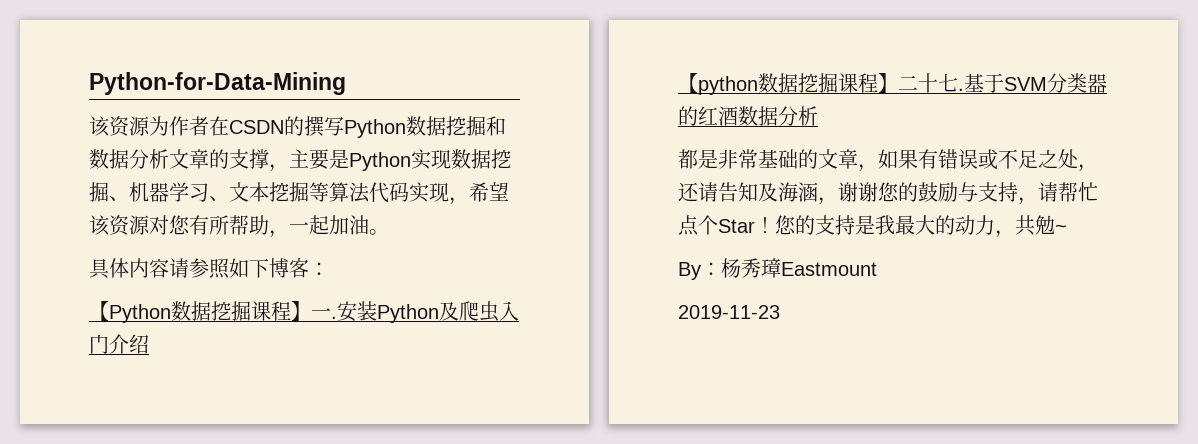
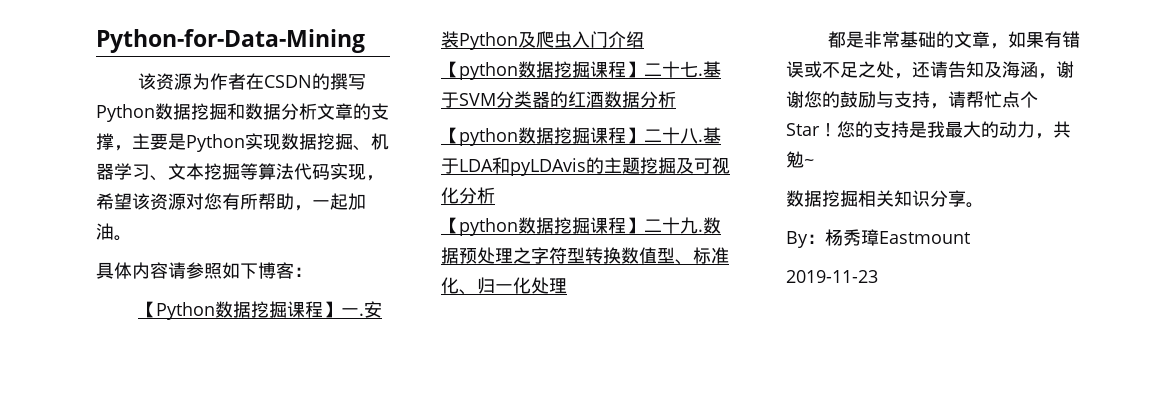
(818, 116) none -> [441,127,721,146] [441,157,730,176] [441,187,495,204] [441,217,721,236] [441,247,729,265] [441,277,567,295] // 【python数据挖掘课程】二十八.基于LDA和pyLDAvis的主题挖掘及可视化分析 // 【python数据挖掘课程】二十九.数据预处理之字符型转换数值型、标准化、归一化处理
(1067, 228) none -> [786,190,984,208] // 数据挖掘相关知识分享。

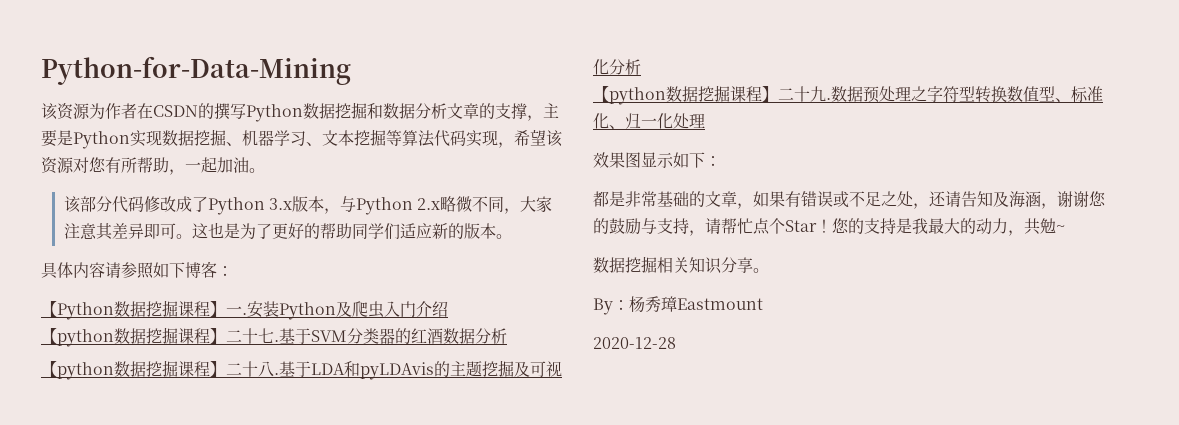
(132, 238) none -> [63,196,553,215] [63,222,512,240] // 该部分代码修改成了Python 3.x版本，与Python 2.x略微不同，大家注意其差异即可。这也是为了更好的帮助同学们适应新的版本。
(567, 286) none -> [593,152,721,168] // 效果图显示如下：
[786,270,878,283] 2019-11-23 -> [593,337,676,349] 2020-12-28

